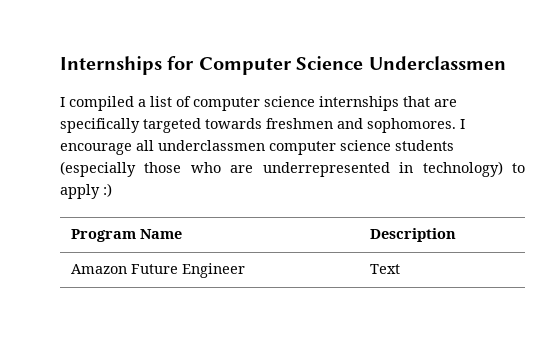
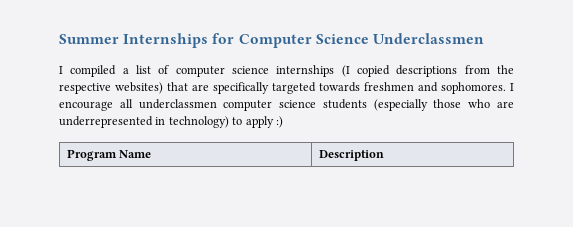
(60, 65) none -> [59,34,119,44] Summer
(399, 103) none -> [341,65,514,77] [59,82,163,94] (I copied descriptions from the respective websites)
[71,263,246,278] [370,264,401,274] // Amazon Future Engineer | Text -> (384, 155) none

